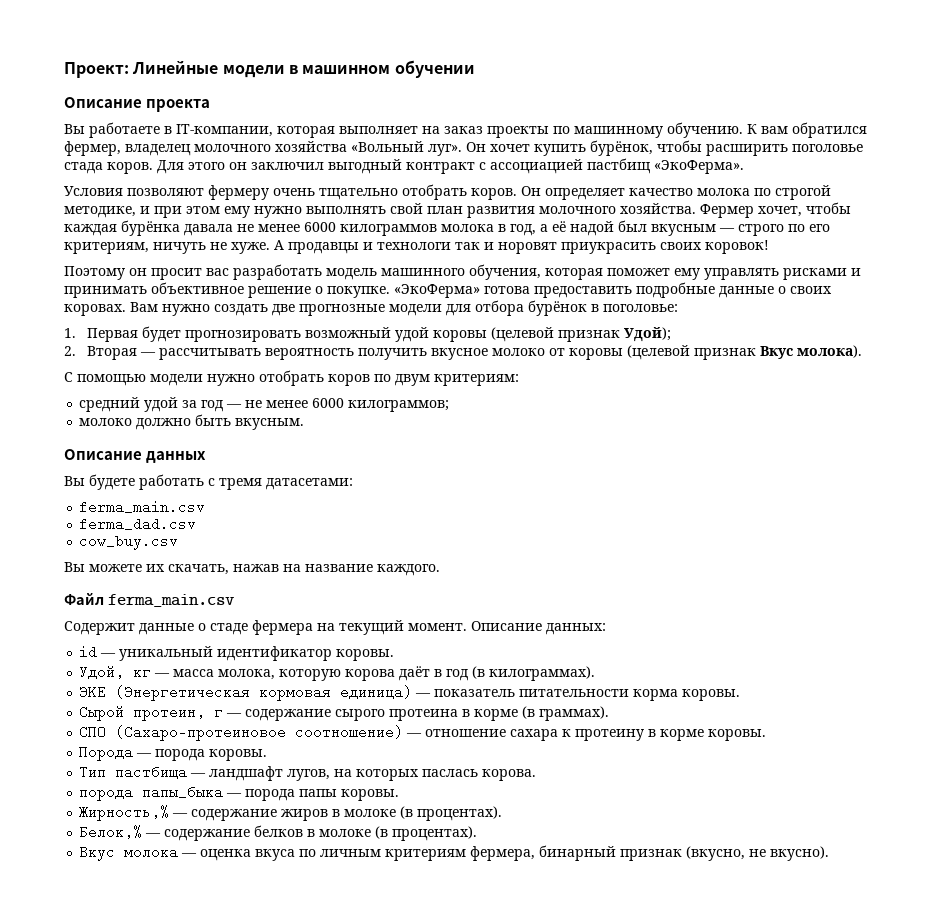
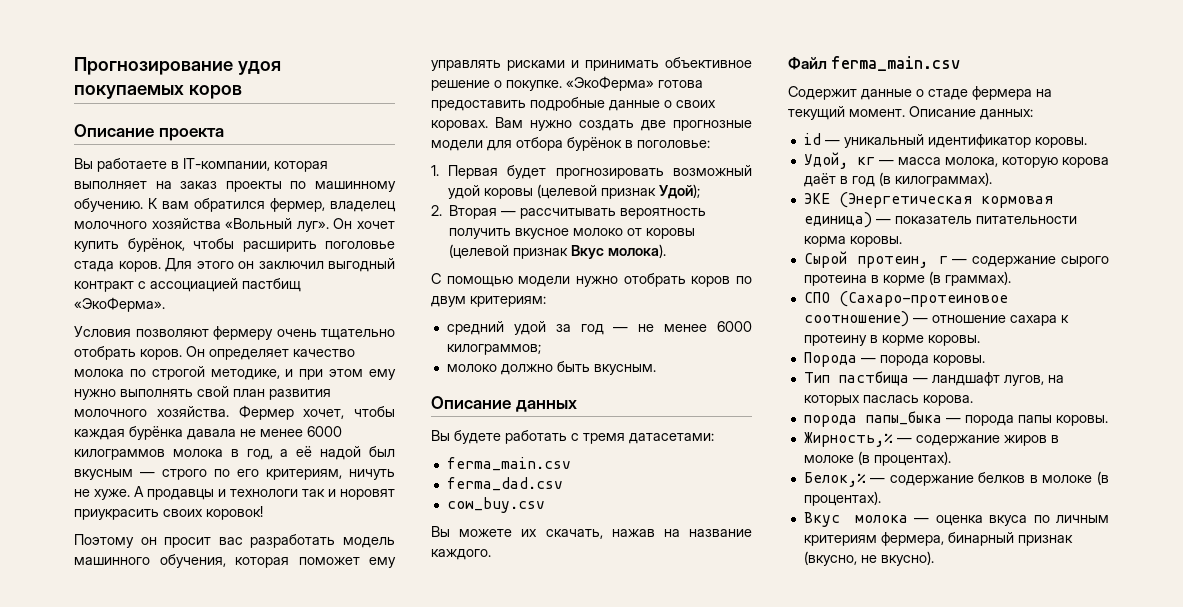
[64,60,475,78] Проект: Линейные модели в машинном обучении -> [74,57,281,75] [74,85,242,99] Прогнозирование удоя покупаемых коров

